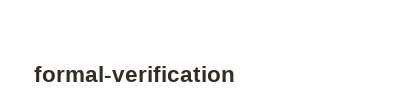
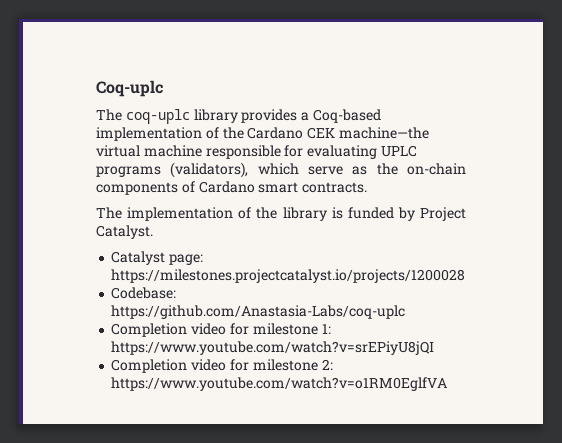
[34,66,235,82] formal-verification -> [96,80,163,97] [96,109,381,124] [96,127,429,141] [96,145,417,159] [96,162,466,178] [96,181,368,195] [96,207,466,221] [96,225,153,239] [111,251,204,265] [111,269,466,283] [111,287,177,299] [111,305,406,319] [111,323,331,337] [111,341,435,355] [111,359,333,373] [111,377,448,391] Coq-uplc // The coq-uplc library provides a Coq-based implementation of the Cardano CEK machine—the virtual machine responsible for evaluating UPLC programs (validators), which serve as the on-chain components of Cardano smart contracts. // The implementation of the library is funded by Project Catalyst. // Catalyst page: https://milestones.projectcatalyst.io/projects/1200028 // Codebase: https://github.com/Anastasia-Labs/coq-uplc // Completion video for milestone 1: https://www.youtube.com/watch?v=srEPiyU8jQI // Completion video for milestone 2: https://www.youtube.com/watch?v=o1RM0EglfVA

